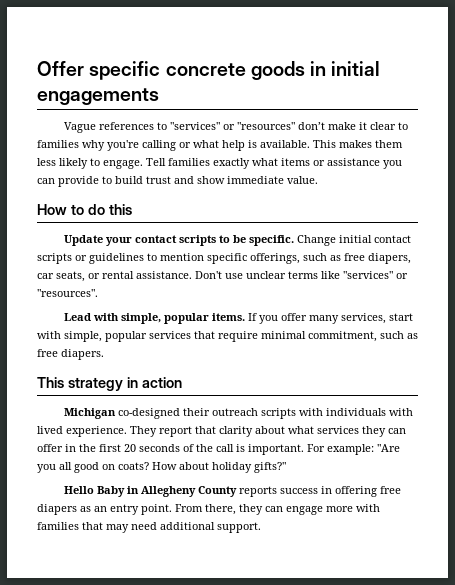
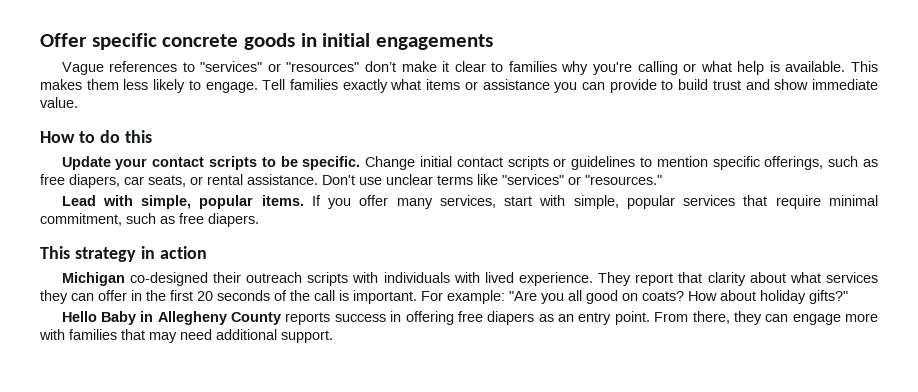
[37,289,98,297] "resources". -> [585,175,662,185] "resources."

